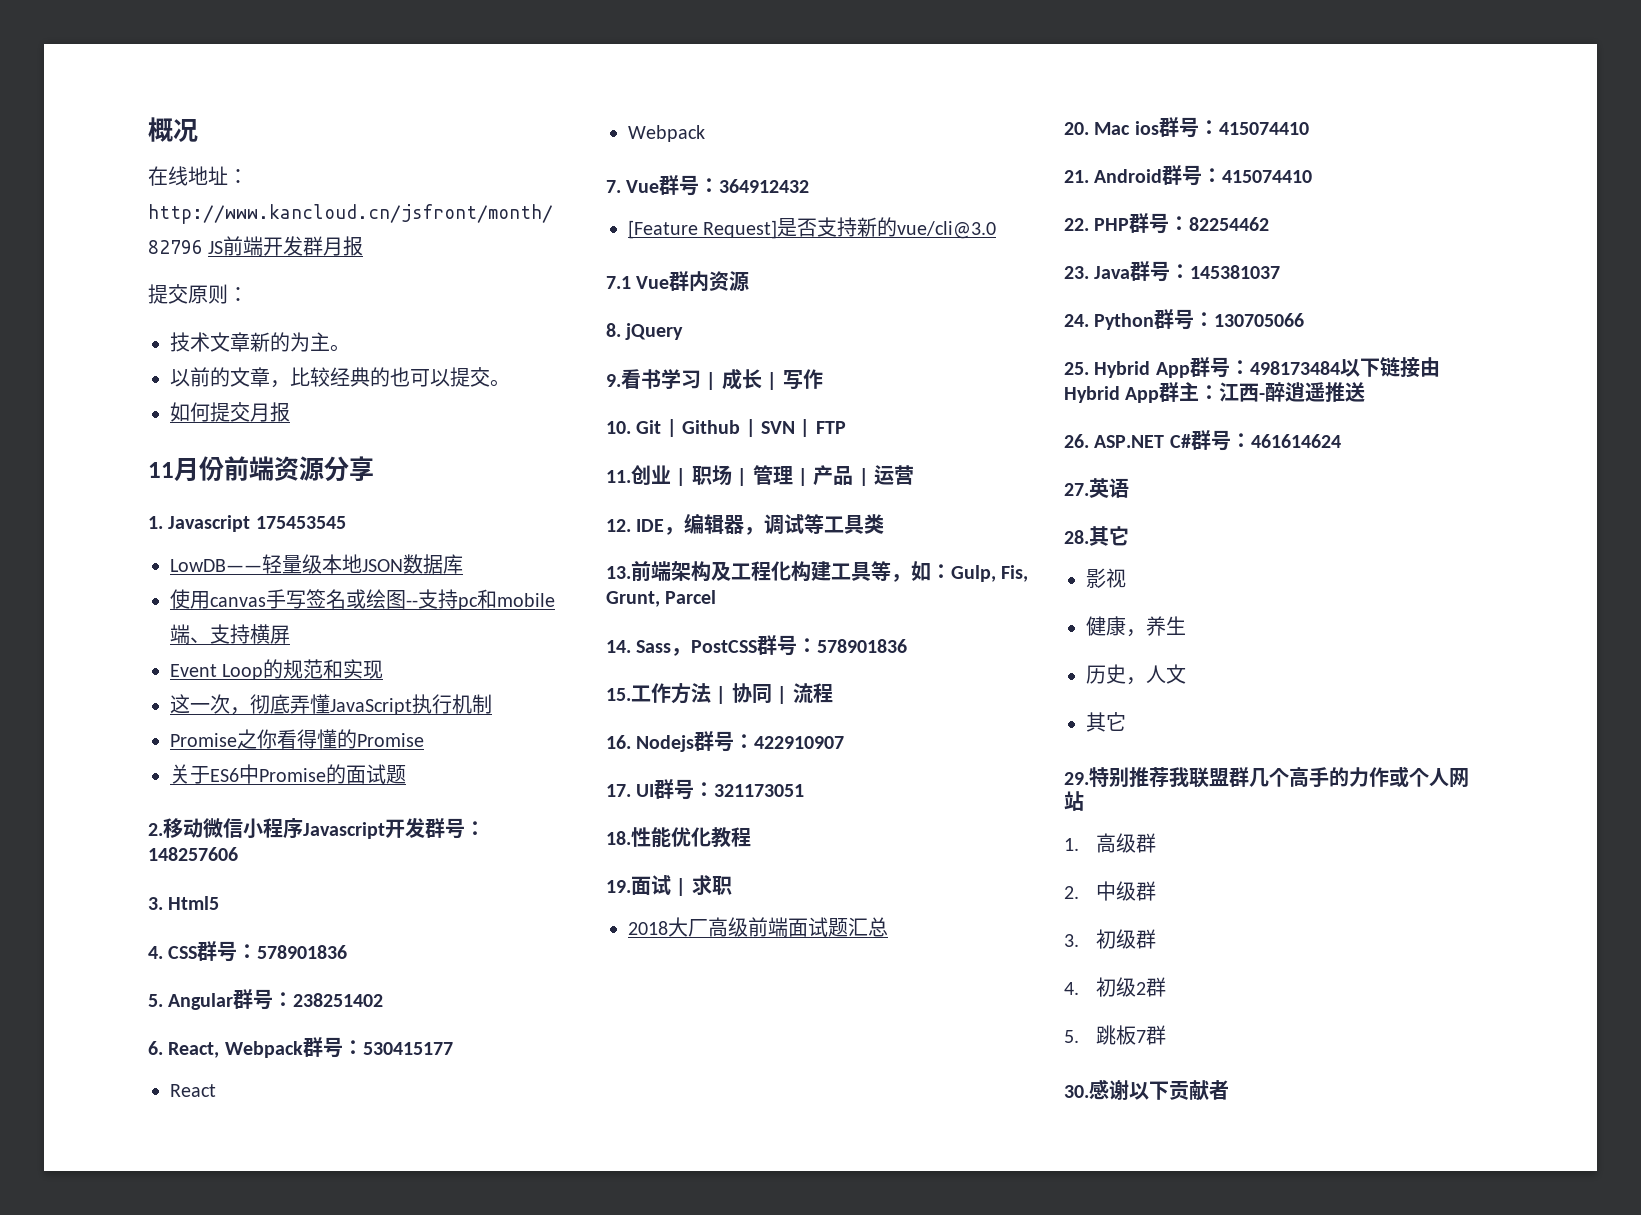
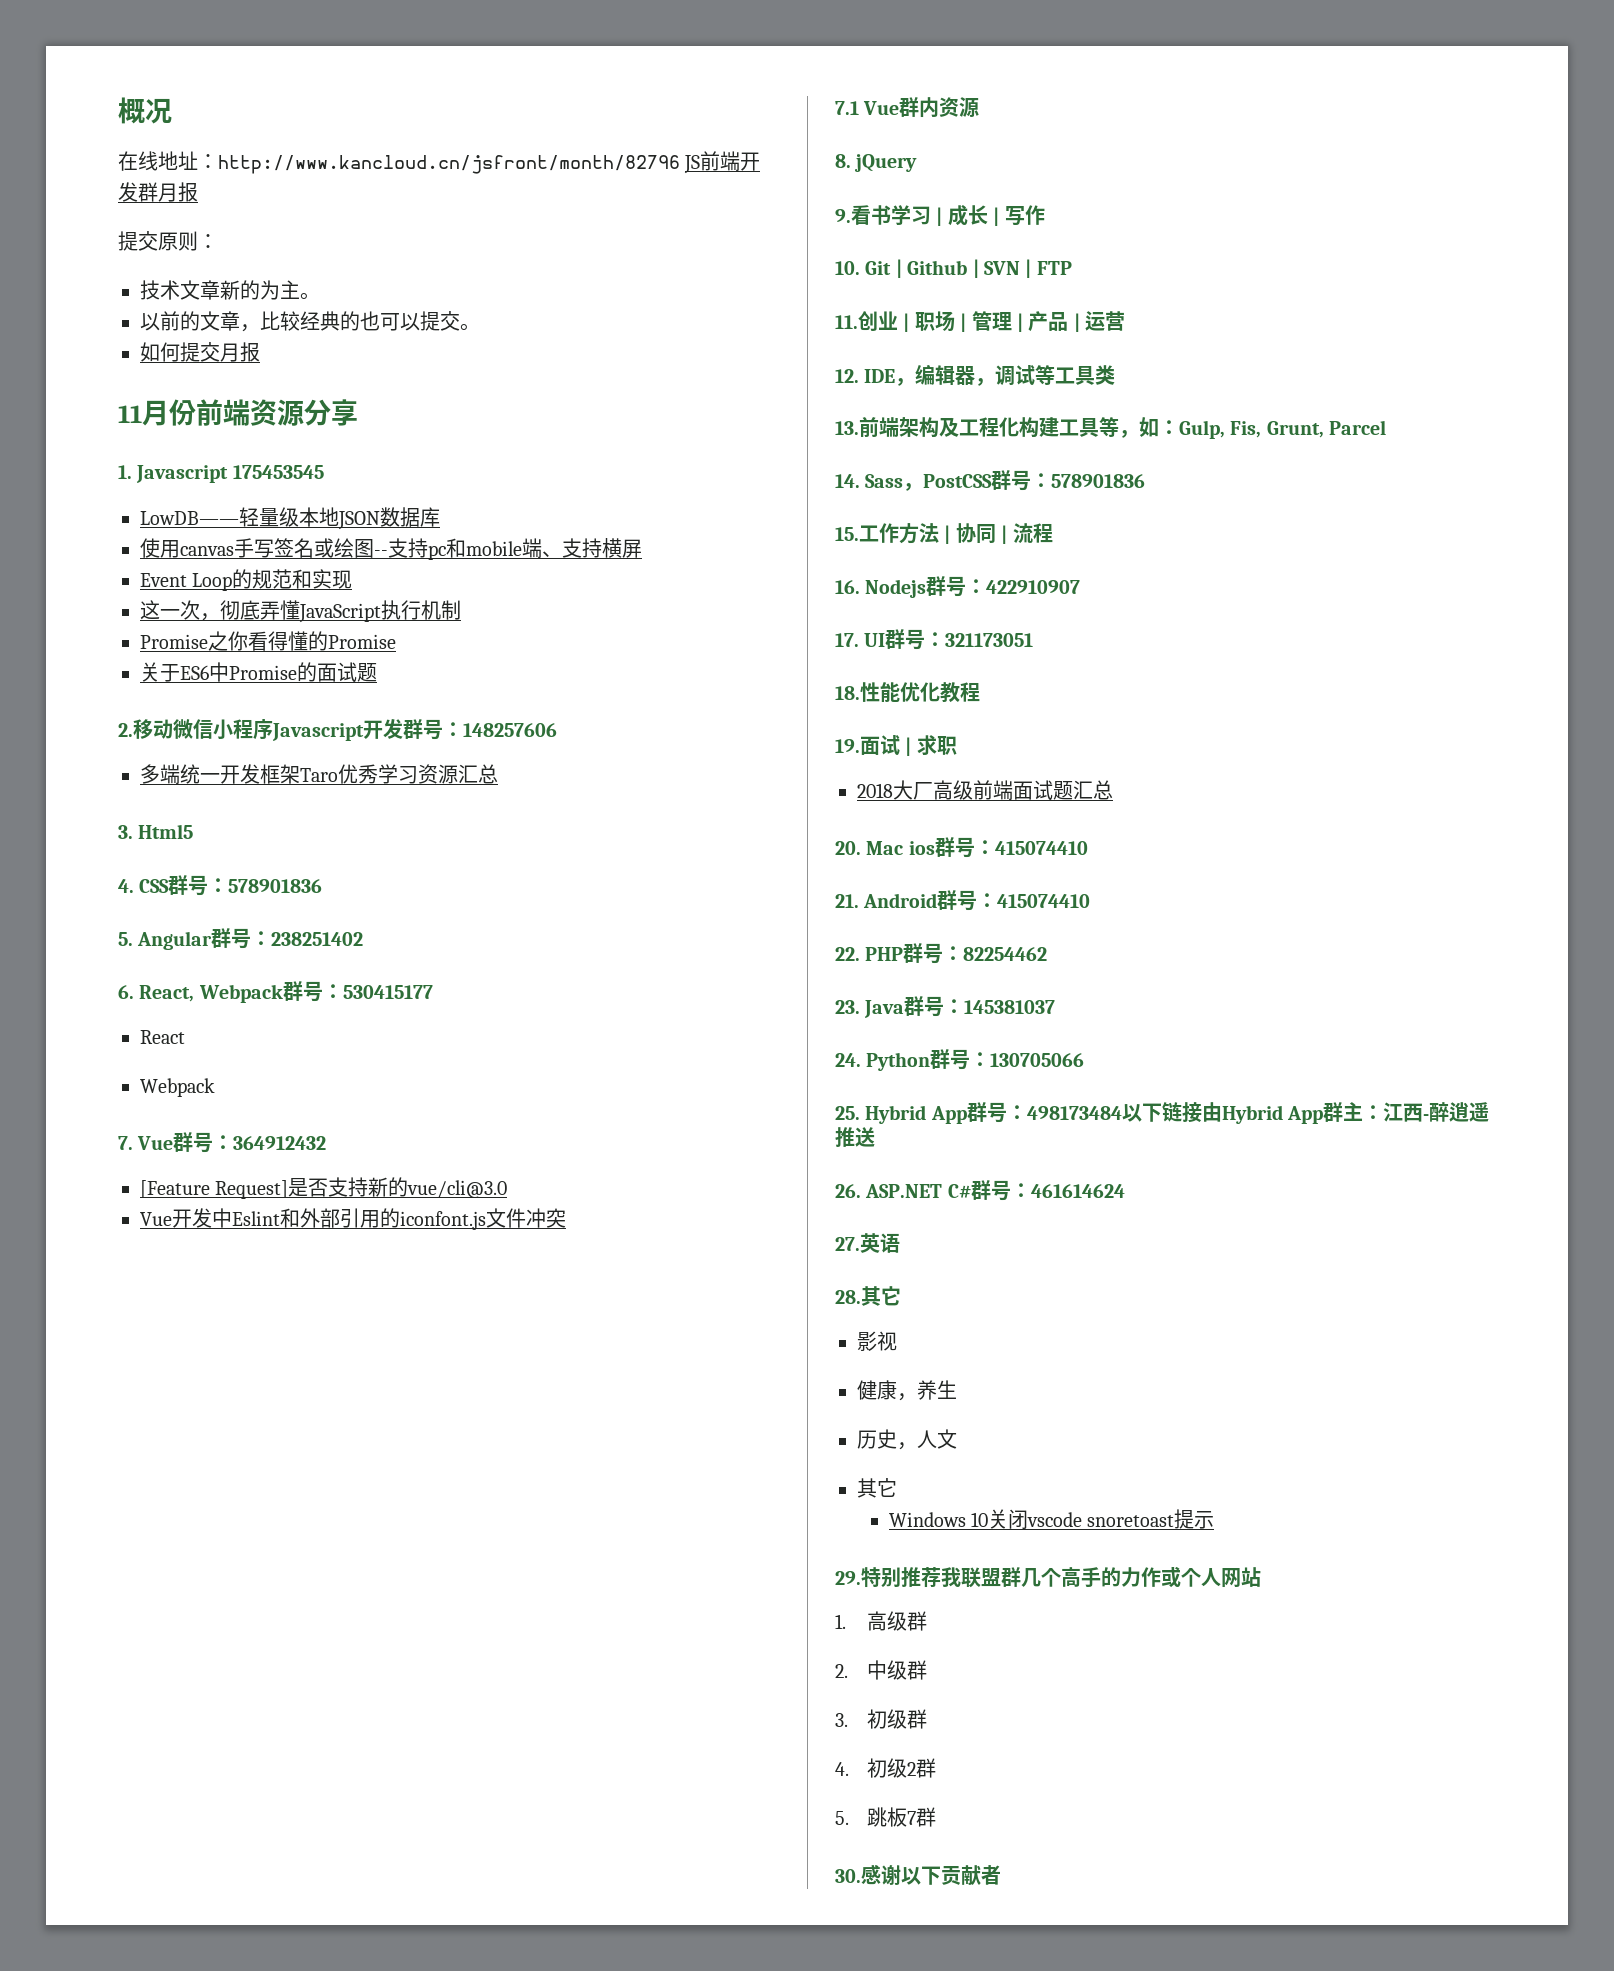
(238, 854) none -> [140,764,498,784] // 多端统一开发框架Taro优秀学习资源汇总
(997, 230) none -> [140,1208,566,1230] // Vue开发中Eslint和外部引用的iconfont.js文件冲突
(1126, 721) none -> [888,1509,1215,1530] // Windows 10关闭vscode snoretoast提示

